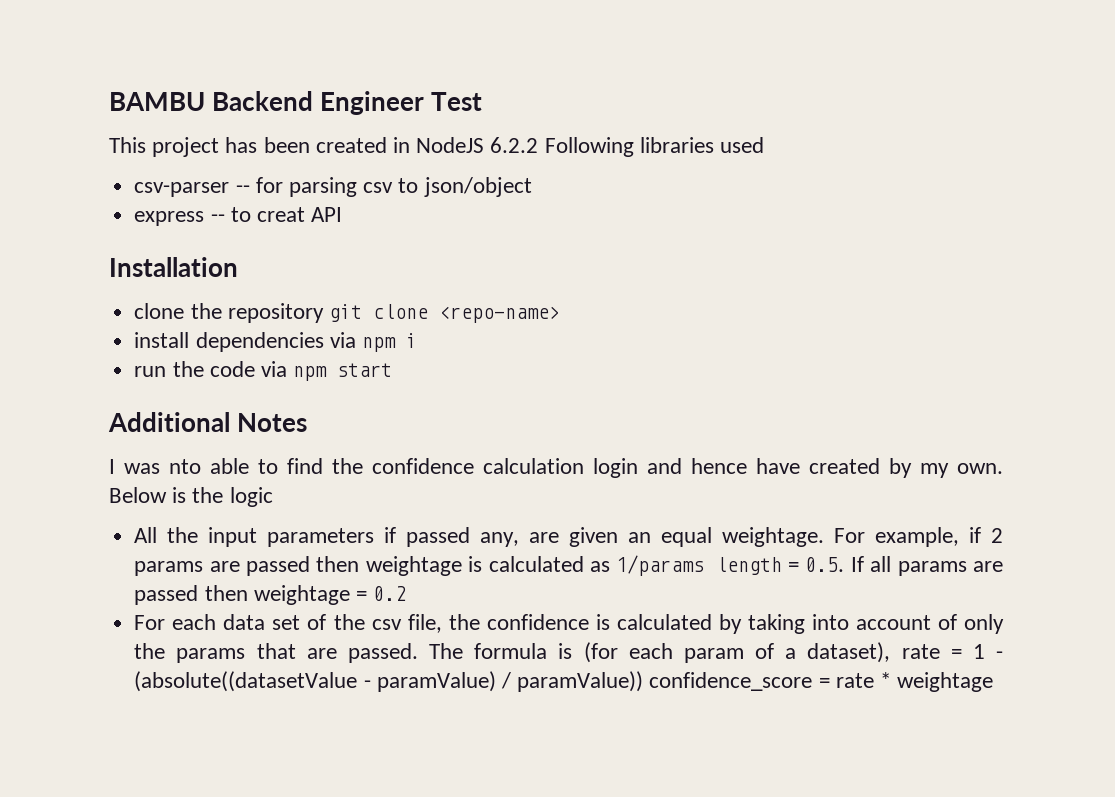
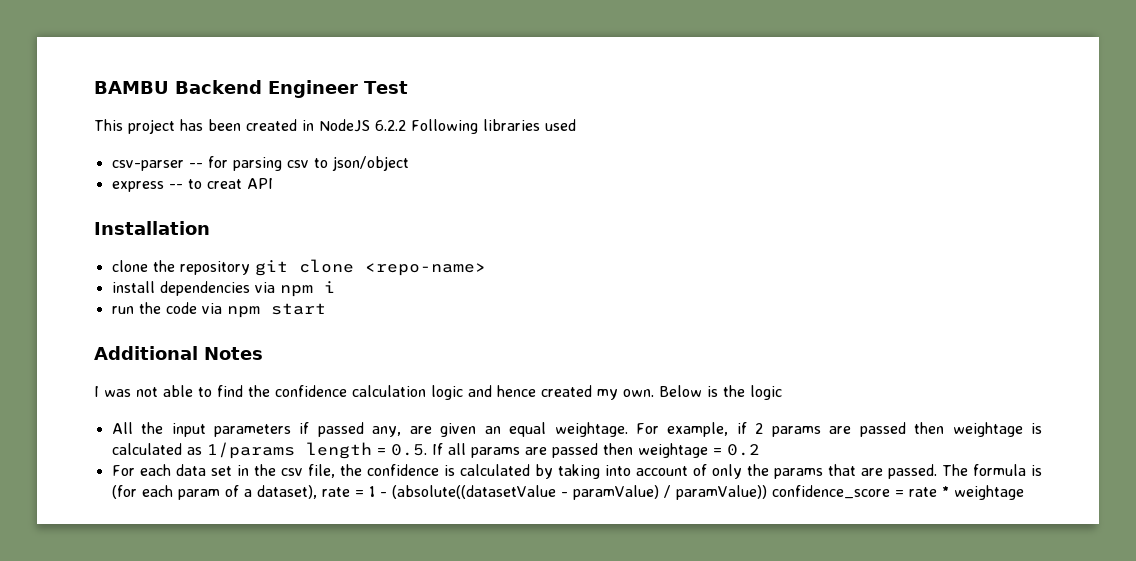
[169,459,201,474] nto -> [136,387,158,397] not
[593,458,638,478] login -> [431,385,463,400] logic
[756,458,912,478] have created by -> [541,385,592,397] created
[307,614,327,630] of -> [236,465,249,476] in

